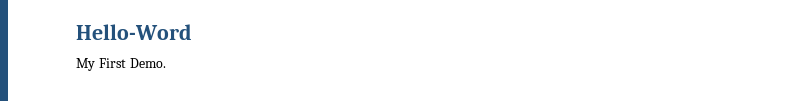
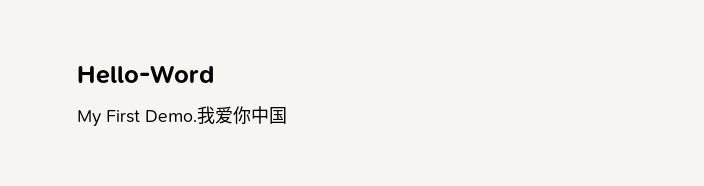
(166, 63) none -> [197,106,287,124] 我爱你中国

